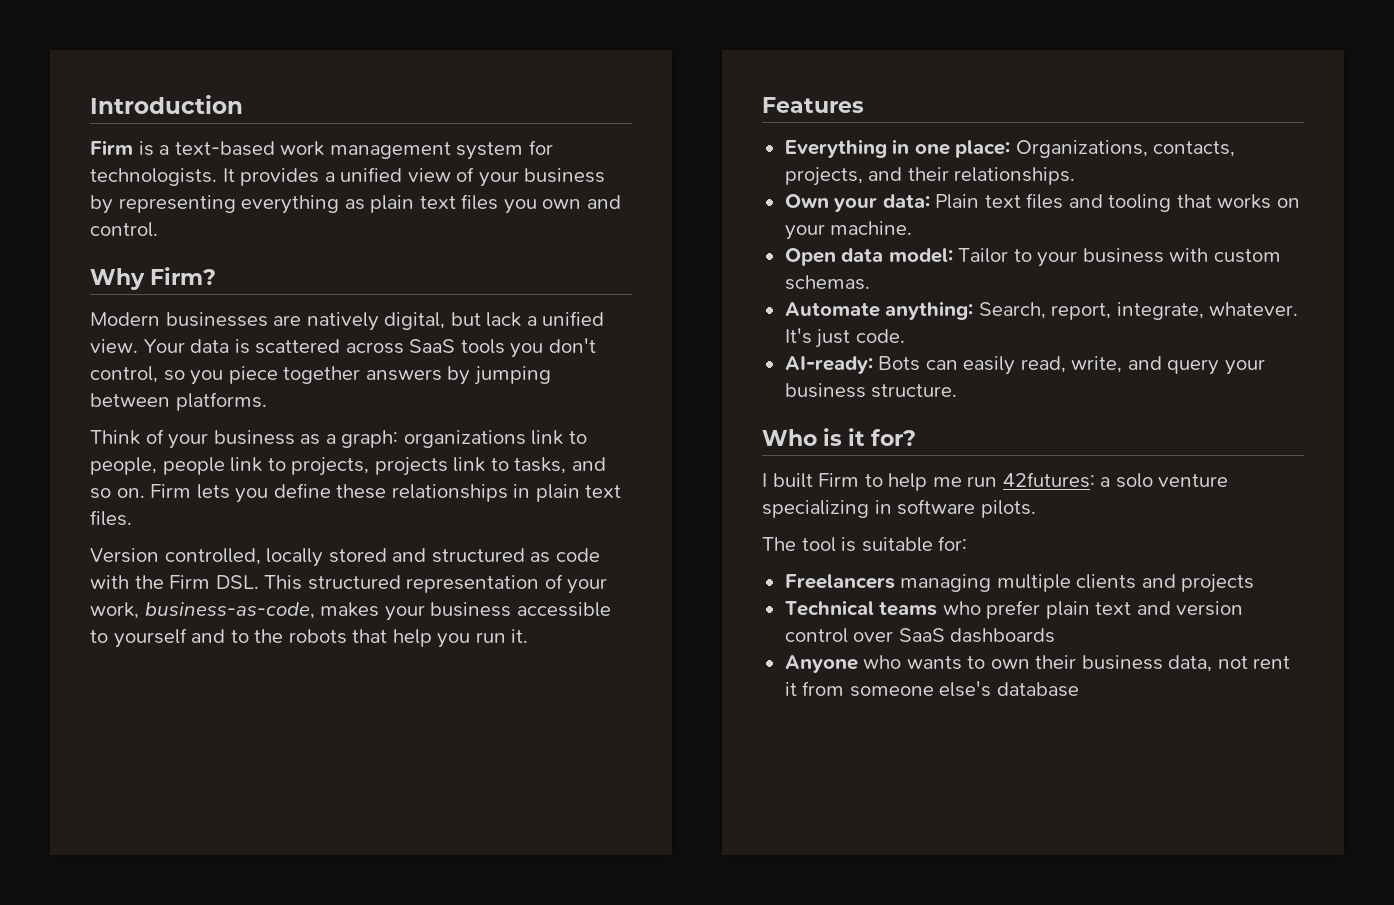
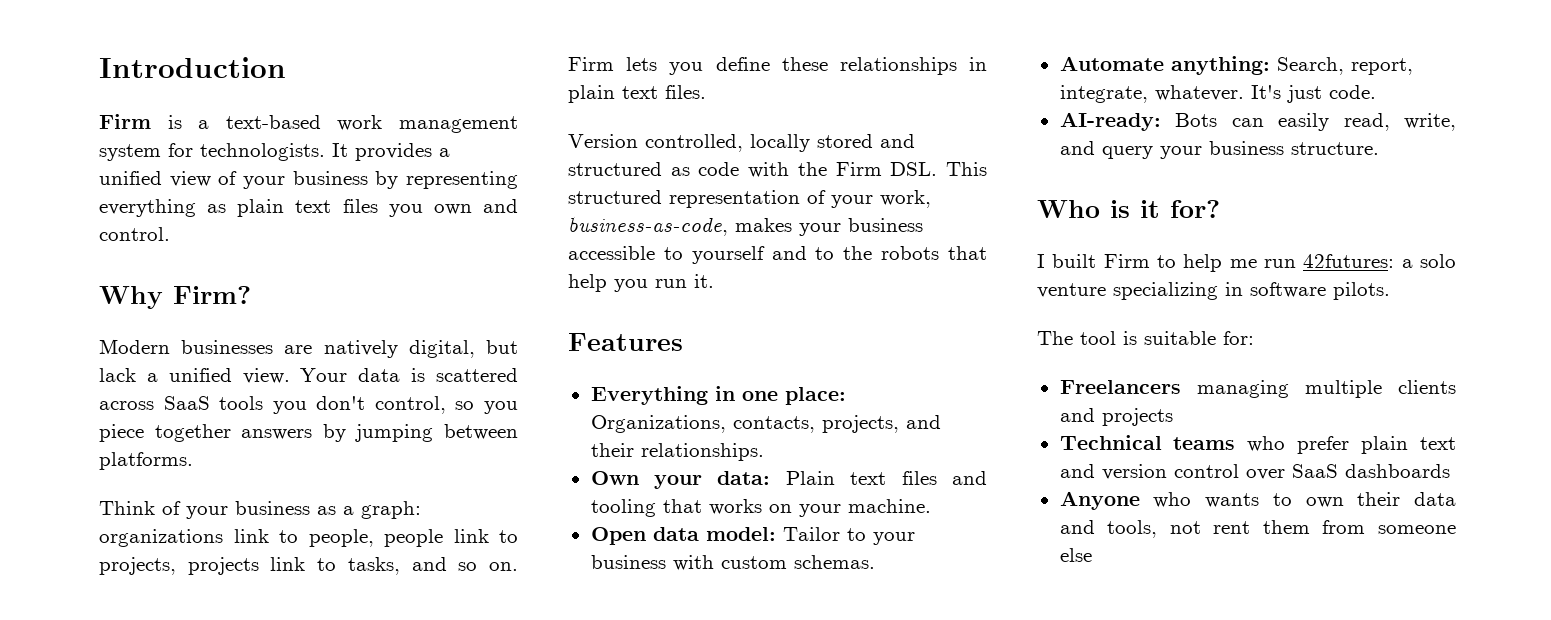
[1081,655,1213,672] business data, -> [1414,492,1456,506] [1059,520,1158,538] data and tools,
[784,682,797,696] it -> [1262,520,1310,534] them
[939,681,1079,697] else's database -> [1059,548,1092,562] else

